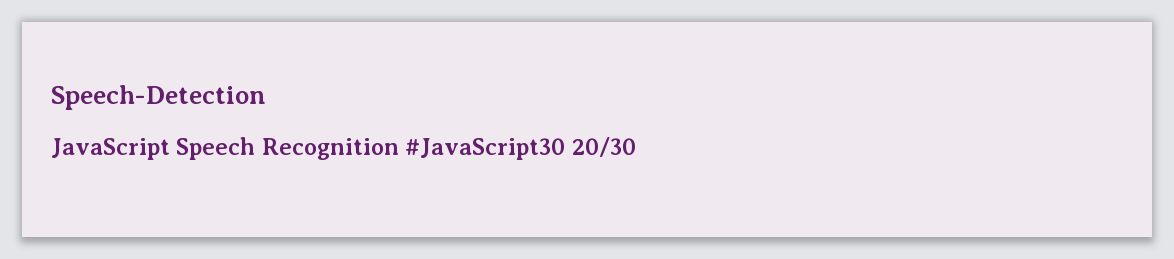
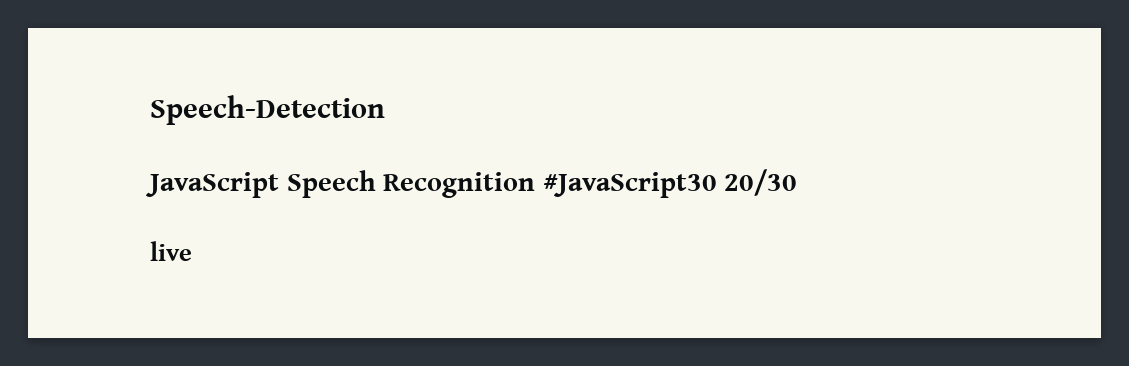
(636, 147) none -> [150,241,192,261] // live

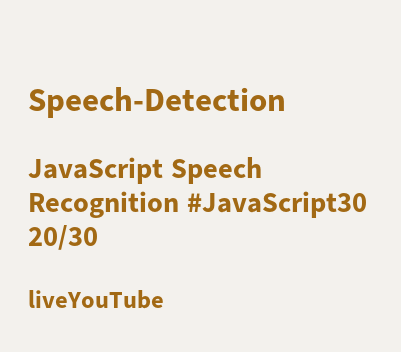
[150,241,192,261] live -> [28,290,164,309] liveYouTube

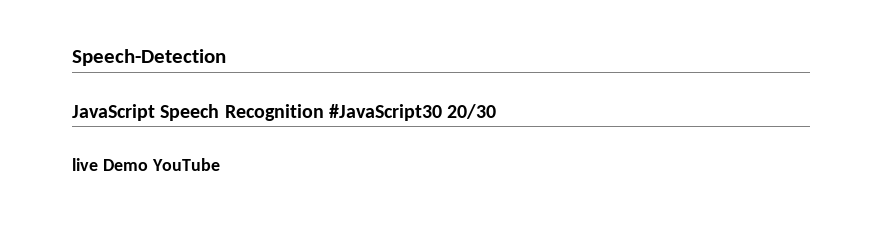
[28,290,164,309] liveYouTube -> [72,158,220,171] live Demo YouTube

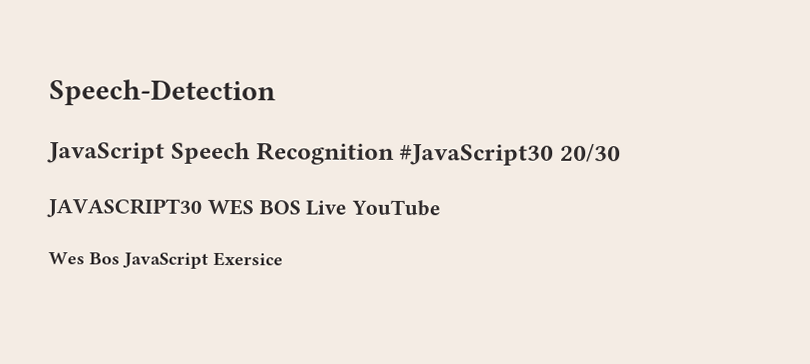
[72,158,220,171] live Demo YouTube -> [46,198,442,218] [48,251,283,269] JAVASCRIPT30 WES BOS Live YouTube // Wes Bos JavaScript Exersice

